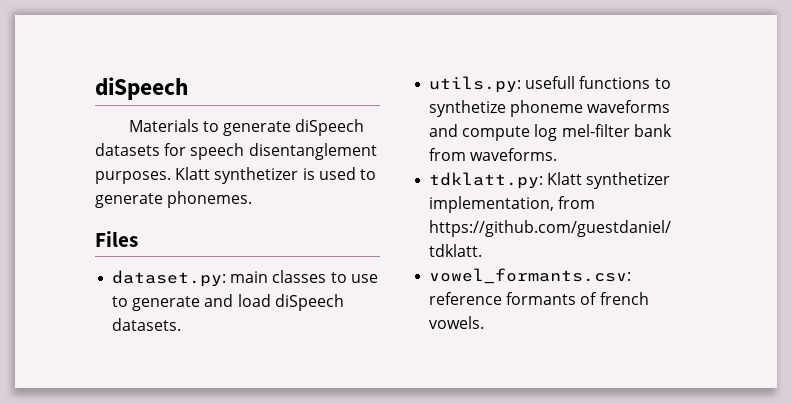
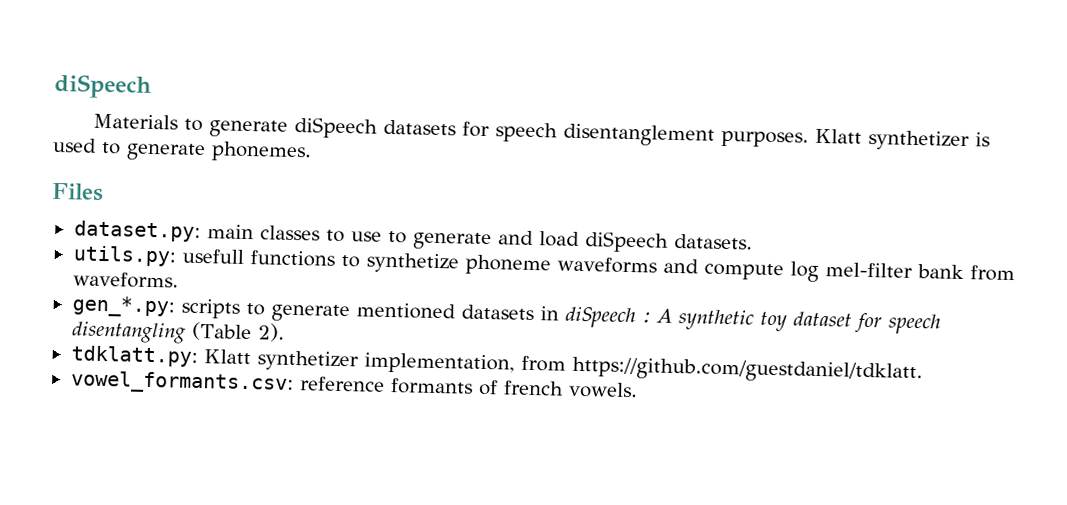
(558, 154) none -> [71,295,941,335] [71,321,285,344] // gen_*.py: scripts to generate mentioned datasets in diSpeech : A synthetic toy dataset for speech disentangling (Table 2).

